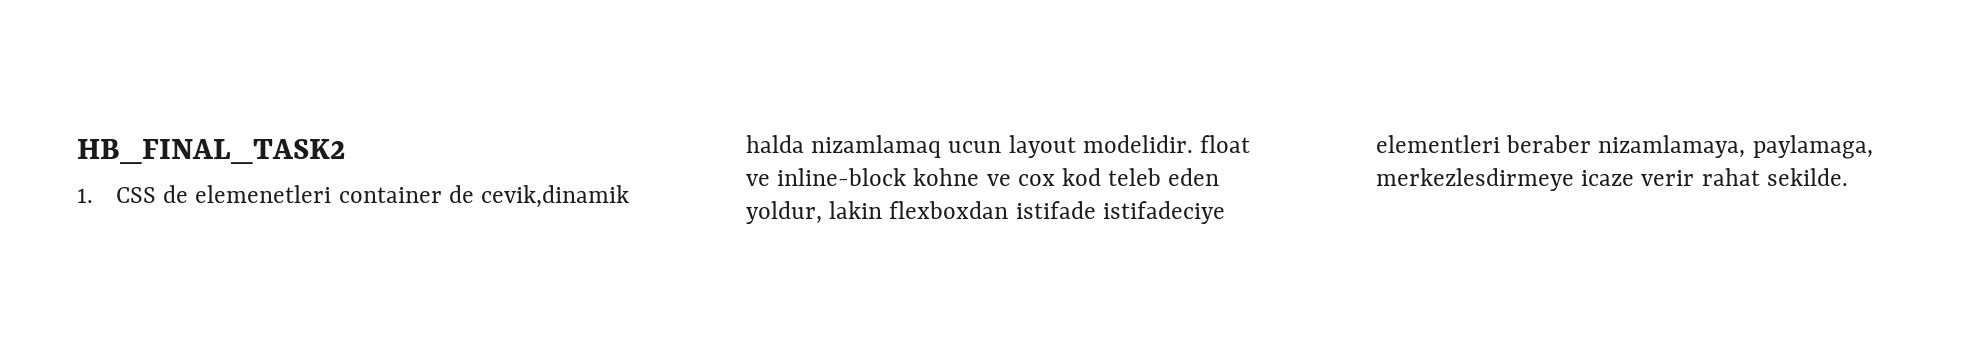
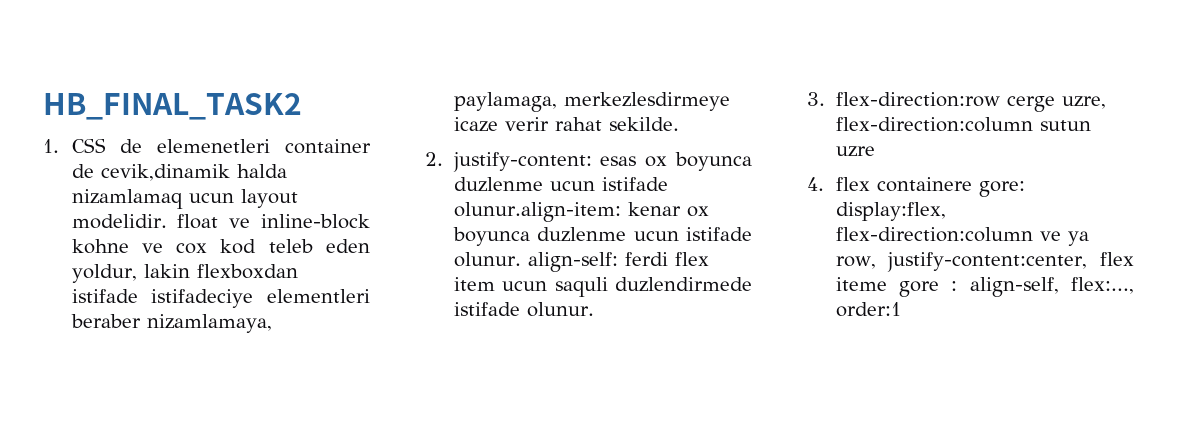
(1848, 177) none -> [425,152,752,172] [453,177,668,192] [453,202,709,222] [452,227,752,246] [453,252,709,272] [453,277,752,297] [453,302,594,317] [807,92,1106,112] [835,117,1091,132] [835,146,875,157] [807,177,1025,197] [835,202,946,221] [835,227,1089,246] [835,252,1134,272] [835,277,1134,297] [835,302,901,317] // 2. justify-content: esas ox boyunca duzlenme ucun istifade olunur.align-item: kenar ox boyunca duzlenme ucun istifade olunur. align-self: ferdi flex item ucun saquli duzlendirmede istifade olunur. // 3. flex-direction:row cerge uzre, flex-direction:column sutun uzre // 4. flex containere gore: display:flex, flex-direction:column ve ya row, justify-content:center, flex iteme gore : align-self, flex:..., order:1

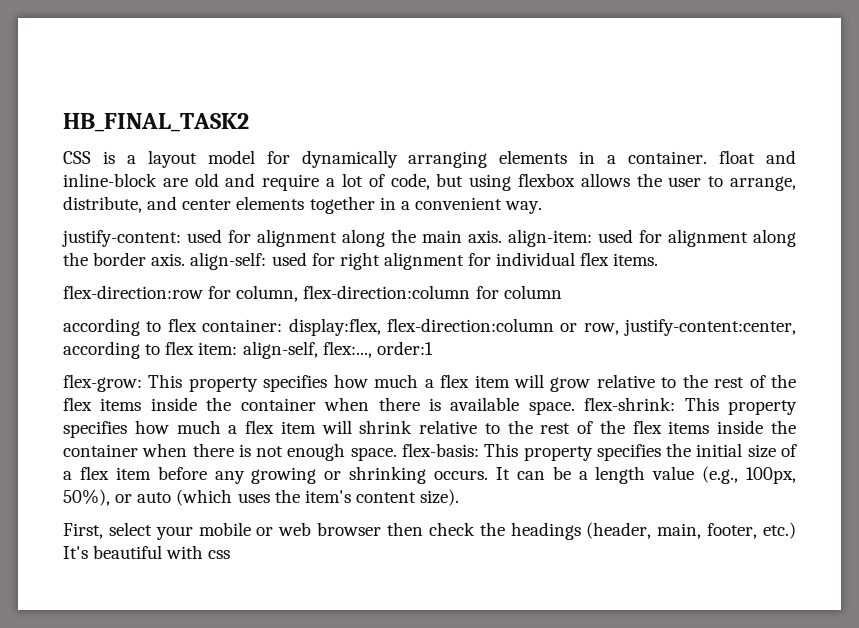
[43,138,371,154] [71,164,287,181] [71,189,298,209] [71,214,370,229] [71,239,370,254] [71,264,298,283] [71,289,370,308] [70,314,272,333] [453,92,730,112] [453,117,679,132] [425,152,752,172] [453,177,668,192] [453,202,709,222] [452,227,752,246] [453,252,709,272] [453,277,752,297] [453,302,594,317] [807,92,1106,112] [835,117,1091,132] [835,146,875,157] [807,177,1025,197] [835,202,946,221] [835,227,1089,246] [835,252,1134,272] [835,277,1134,297] [835,302,901,317] 1. CSS de elemenetleri container de cevik,dinamik halda nizamlamaq ucun layout modelidir. float ve inline-block kohne ve cox kod teleb eden yoldur, lakin flexboxdan istifade istifadeciye elementleri beraber nizamlamaya, paylamaga, merkezlesdirmeye icaze verir rahat sekilde. // 2. justify-content: esas ox boyunca duzlenme ucun istifade olunur.align-item: kenar ox boyunca duzlenme ucun istifade olunur. align-self: ferdi flex item ucun saquli duzlendirmede istifade olunur. // 3. flex-direction:row cerge uzre, flex-direction:column sutun uzre // 4. flex containere gore: display:flex, flex-direction:column ve ya row, justify-content:center, flex iteme gore : align-self, flex:..., order:1 -> [63,150,796,168] [63,173,796,191] [63,196,543,214] [62,229,796,247] [63,252,659,270] [63,285,562,302] [63,318,796,336] [63,341,433,359] [63,374,796,392] [63,397,797,415] [63,420,796,438] [63,443,798,461] [63,466,796,484] [63,489,460,506] [63,522,796,540] [63,545,231,559] CSS is a layout model for dynamically arranging elements in a container. float and inline-block are old and require a lot of code, but using flexbox allows the user to arrange, distribute, and center elements together in a convenient way. // justify-content: used for alignment along the main axis. align-item: used for alignment along the border axis. align-self: used for right alignment for individual flex items. // flex-direction:row for column, flex-direction:column for column // according to flex container: display:flex, flex-direction:column or row, justify-content:center, according to flex item: align-self, flex:..., order:1 // flex-grow: This property specifies how much a flex item will grow relative to the rest of the flex items inside the container when there is available space. flex-shrink: This property specifies how much a flex item will shrink relative to the rest of the flex items inside the container when there is not enough space. flex-basis: This property specifies the initial size of a flex item before any growing or shrinking occurs. It can be a length value (e.g., 100px, 50%), or auto (which uses the item's content size). // First, select your mobile or web browser then check the headings (header, main, footer, etc.) It's beautiful with css

